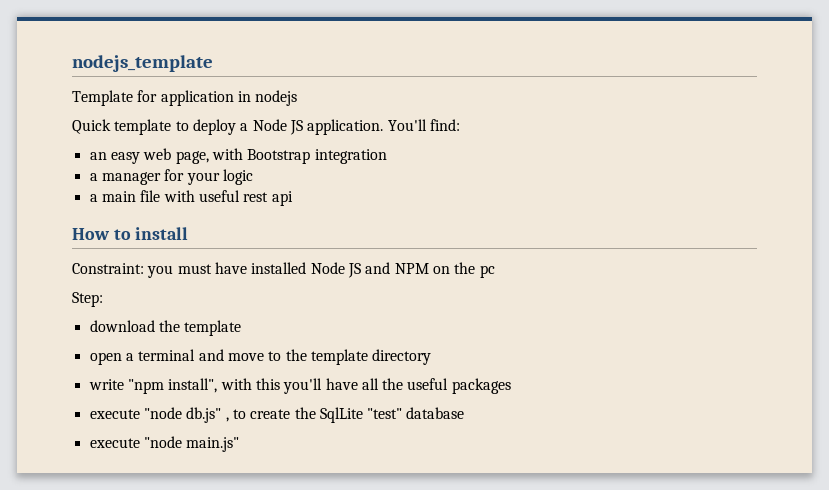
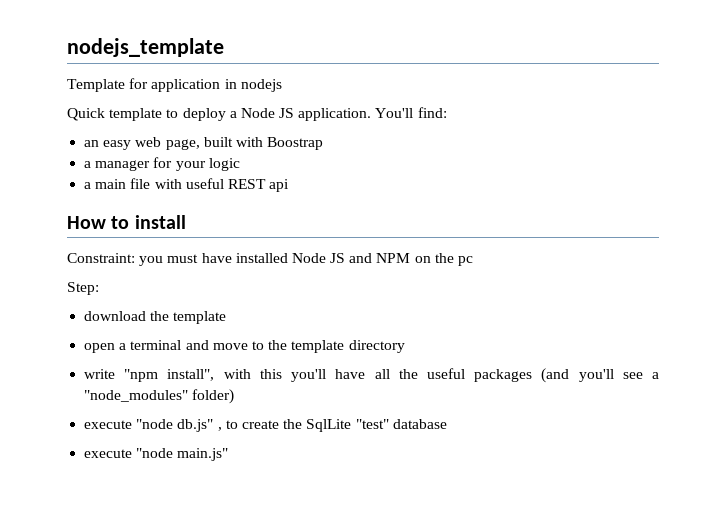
[211,148,387,164] with Bootstrap integration -> [203,137,324,150] built with Boostrap
[243,192,269,202] rest -> [227,179,266,189] REST
(511, 386) none -> [541,368,659,383] [84,389,235,404] (and you'll see a "node_modules" folder)

